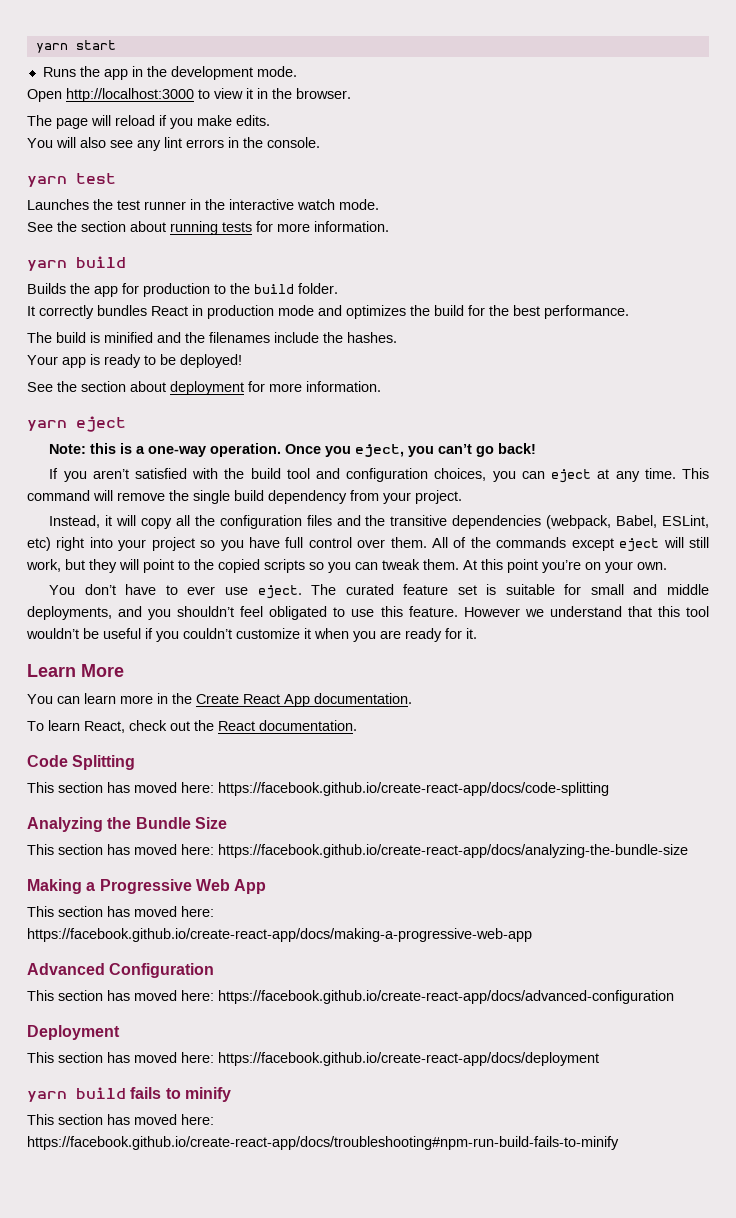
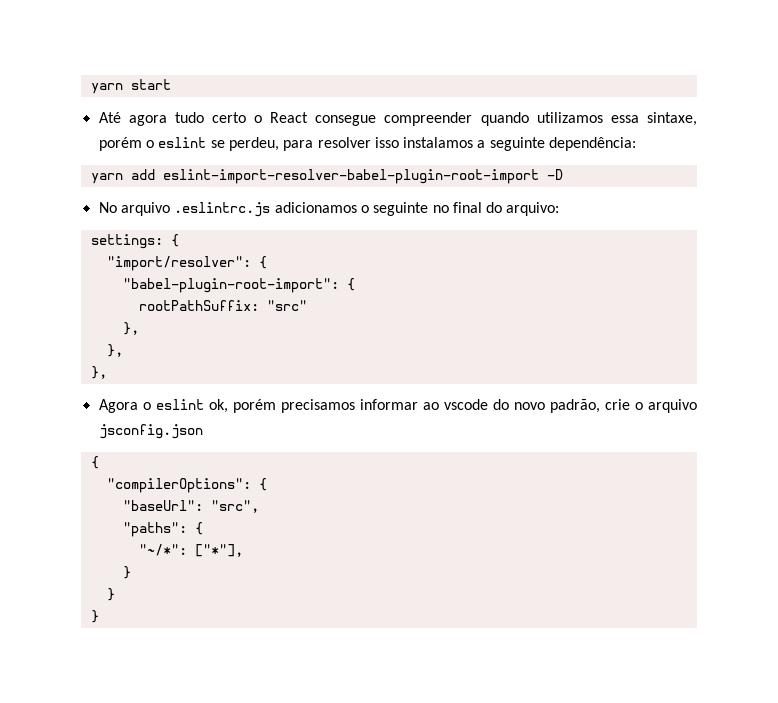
[42,66,297,80] [27,88,351,102] [27,115,270,129] [27,137,320,151] [27,173,116,187] [27,199,379,210] [27,221,389,235] [27,256,126,271] [27,283,338,297] [27,305,629,319] [27,332,397,343] [27,354,242,368] [27,381,381,395] [27,416,126,432] [49,443,537,457] [49,468,709,483] [27,490,462,504] [49,515,709,529] [27,537,710,552] [26,559,667,573] [49,584,710,599] [27,606,710,620] [26,628,477,642] [27,664,124,677] [27,693,412,707] [27,720,357,733] [27,755,136,770] [27,782,609,796] [27,817,227,832] [27,844,688,858] [27,879,267,894] [27,906,214,917] [27,928,532,942] [27,963,215,978] [27,990,674,1004] [27,1025,120,1040] [27,1052,599,1066] [27,1087,231,1102] [27,1114,214,1125] [27,1136,619,1150] Runs the app in the development mode. // Open http://localhost:3000 to view it in the browser. // The page will reload if you make edits. // You will also see any lint errors in the console. // yarn test // Launches the test runner in the interactive watch mode. // See the section about running tests for more information. // yarn build // Builds the app for production to the build folder. // It correctly bundles React in production mode and optimizes the build for the best performance. // The build is minified and the filenames include the hashes. // Your app is ready to be deployed! // See the section about deployment for more information. // yarn eject // Note: this is a one-way operation. Once you eject, you can’t go back! // If you aren’t satisfied with the build tool and configuration choices, you can eject at any time. This command will remove the single build dependency from your project. // Instead, it will copy all the configuration files and the transitive dependencies (webpack, Babel, ESLint, etc) right into your project so you have full control over them. All of the commands except eject will still work, but they will point to the copied scripts so you can tweak them. At this point you’re on your own. // You don’t have to ever use eject. The curated feature set is suitable for small and middle deployments, and you shouldn’t feel obligated to use this feature. However we understand that this tool wouldn’t be useful if you couldn’t customize it when you are ready for it. // Learn More // You can learn more in the Create React App documentation. // To learn React, check out the React documentation. // Code Splitting // This section has moved here: https://facebook.github.io/create-react-app/docs/code-splitting // Analyzing the Bundle Size // This section has moved here: https://facebook.github.io/create-react-app/docs/analyzing-the-bundle-size // Making a Progressive Web App // This section has moved here: https://facebook.github.io/create-react-app/docs/making-a-progressive-web-app // Advanced Configuration // This section has moved here: https://facebook.github.io/create-react-app/docs/advanced-configuration // Deployment // This section has moved here: https://facebook.github.io/create-react-app/docs/deployment // yarn build fails to minify // This section has moved here: https://facebook.github.io/create-react-app/docs/troubleshooting#npm-run-build-fails-to-minify -> [98,112,697,126] [98,137,637,151] [90,169,563,184] [98,202,560,217] [90,234,179,249] [106,256,267,271] [122,278,355,293] [138,300,307,311] [122,322,139,335] [106,344,123,357] [90,366,107,379] [98,399,697,413] [98,424,203,439] [90,456,99,469] [106,478,267,493] [122,500,259,513] [122,522,203,537] [138,544,243,557] [122,566,131,579] [106,588,115,601] [90,610,99,623] Até agora tudo certo o React consegue compreender quando utilizamos essa sintaxe, porém o eslint se perdeu, para resolver isso instalamos a seguinte dependência: // yarn add eslint-import-resolver-babel-plugin-root-import -D // No arquivo .eslintrc.js adicionamos o seguinte no final do arquivo: // settings: { // "import/resolver": { // "babel-plugin-root-import": { // rootPathSuffix: "src" // }, // }, // }, // Agora o eslint ok, porém precisamos informar ao vscode do novo padrão, crie o arquivo jsconfig.json // { // "compilerOptions": { // "baseUrl": "src", // "paths": { // "~/*": ["*"], // } // } // }

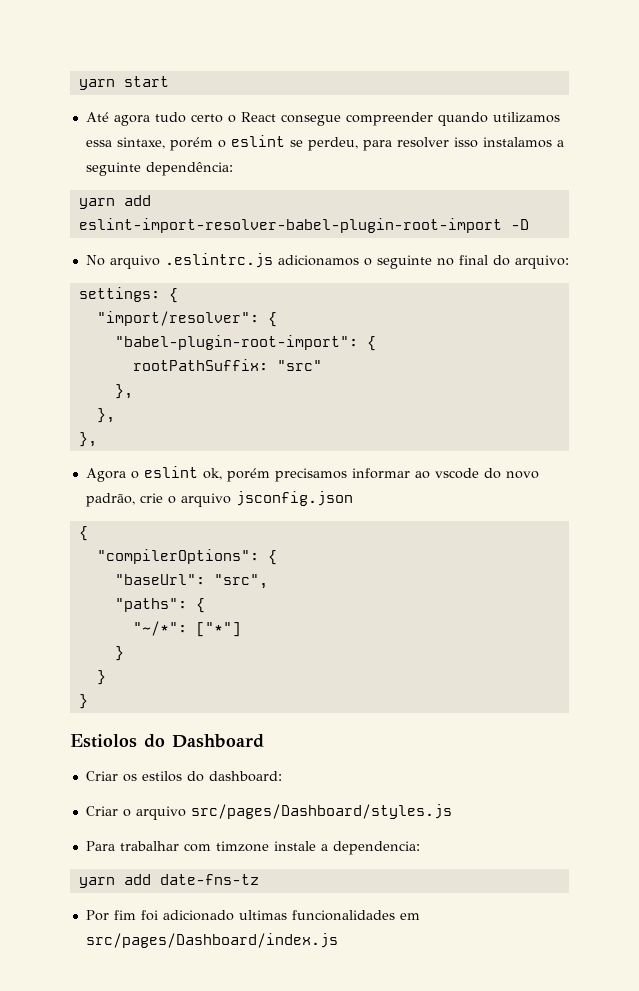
[194,544,243,557] ["*"], -> [195,622,241,637] ["*"]
(99, 616) none -> [70,734,264,748] [85,771,282,782] [85,804,452,820] [85,841,420,855] [78,874,259,888] [85,910,420,921] [85,933,338,948] // Estiolos do Dashboard // Criar os estilos do dashboard: // Criar o arquivo src/pages/Dashboard/styles.js // Para trabalhar com timzone instale a dependencia: // yarn add date-fns-tz // Por fim foi adicionado ultimas funcionalidades em src/pages/Dashboard/index.js

